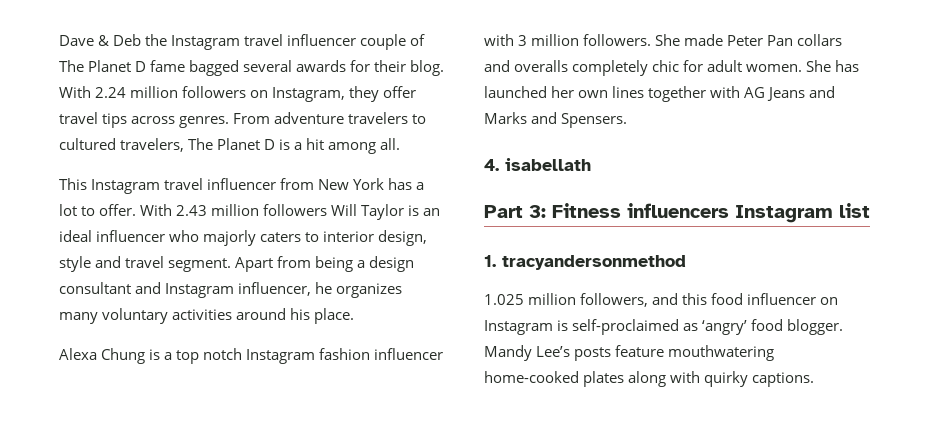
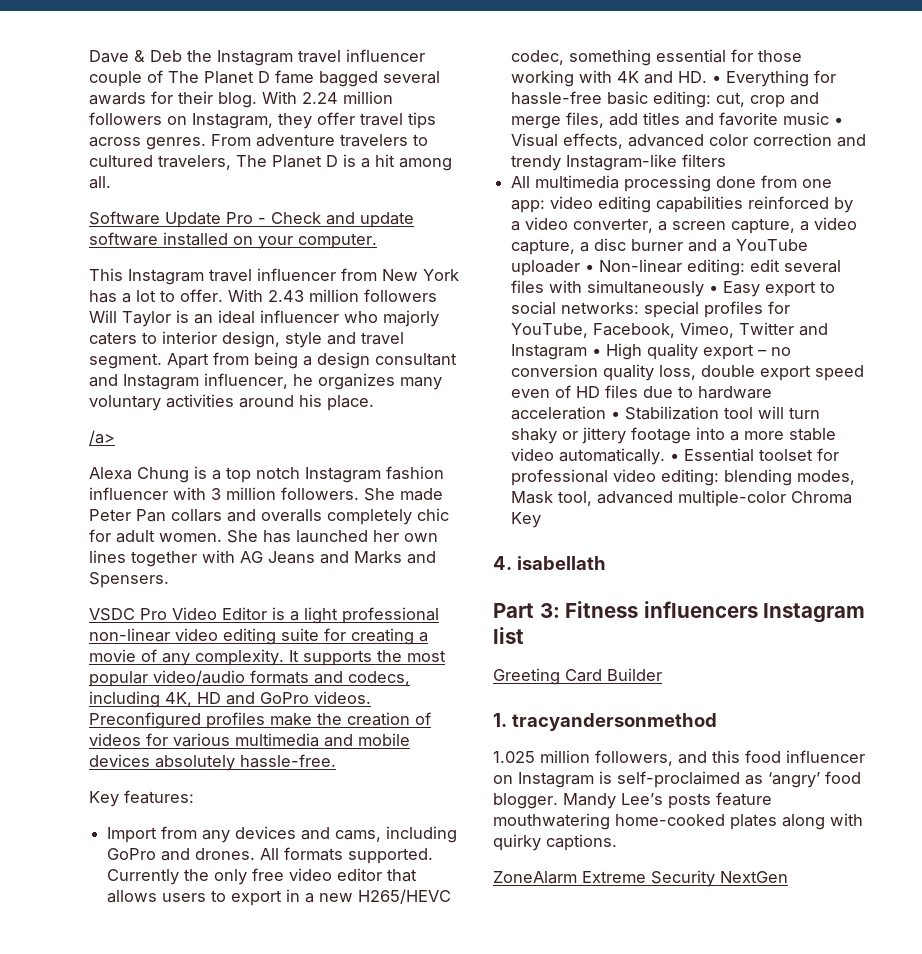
(401, 144) none -> [89,211,414,228] [89,232,377,249] // Software Update Pro - Check and update software installed on your computer.
(355, 316) none -> [89,430,115,445] // /a>
(628, 120) none -> [89,607,439,624] [89,628,428,645] [89,649,446,666] [89,670,410,687] [89,691,371,708] [89,712,431,729] [89,733,410,747] [89,754,336,771] [89,790,194,807] [107,826,458,843] [107,847,434,864] [107,868,418,885] [107,889,452,906] [511,49,803,66] [511,70,837,87] [511,91,820,108] [511,112,844,129] [511,133,867,149] [511,154,727,171] [511,175,833,192] [511,196,854,213] [511,217,858,234] [511,238,809,255] [511,259,842,276] [511,280,836,297] [511,301,791,318] [511,322,829,338] [511,343,792,360] [511,364,865,381] [511,385,773,399] [511,406,821,420] [511,427,837,444] [511,448,840,465] [511,469,856,486] [511,490,853,507] [511,512,542,528] // VSDC Pro Video Editor is a light professional non-linear video editing suite for creating a movie of any complexity. It supports the most popular video/audio formats and codecs, including 4K, HD and GoPro videos. Preconfigured profiles make the creation of videos for various multimedia and mobile devices absolutely hassle-free. // Key features: // Import from any devices and cams, including GoPro and drones. All formats supported. Сurrently the only free video editor that allows users to export in a new H265/HEVC codec, something essential for those working with 4K and HD. • Everything for hassle-free basic editing: cut, crop and merge files, add titles and favorite music • Visual effects, advanced color correction and trendy Instagram-like filters // All multimedia processing done from one app: video editing capabilities reinforced by a video converter, a screen capture, a video capture, a disc burner and a YouTube uploader • Non-linear editing: edit several files with simultaneously • Easy export to social networks: special profiles for YouTube, Facebook, Vimeo, Twitter and Instagram • High quality export – no conversion quality loss, double export speed even of HD files due to hardware acceleration • Stabilization tool will turn shaky or jittery footage into a more stable video automatically. • Essential toolset for professional video editing: blending modes, Mask tool, advanced multiple-color Chroma Key
(870, 210) none -> [493,668,662,685] // Greeting Card Builder
(815, 379) none -> [493,870,788,887] // ZoneAlarm Extreme Security NextGen

